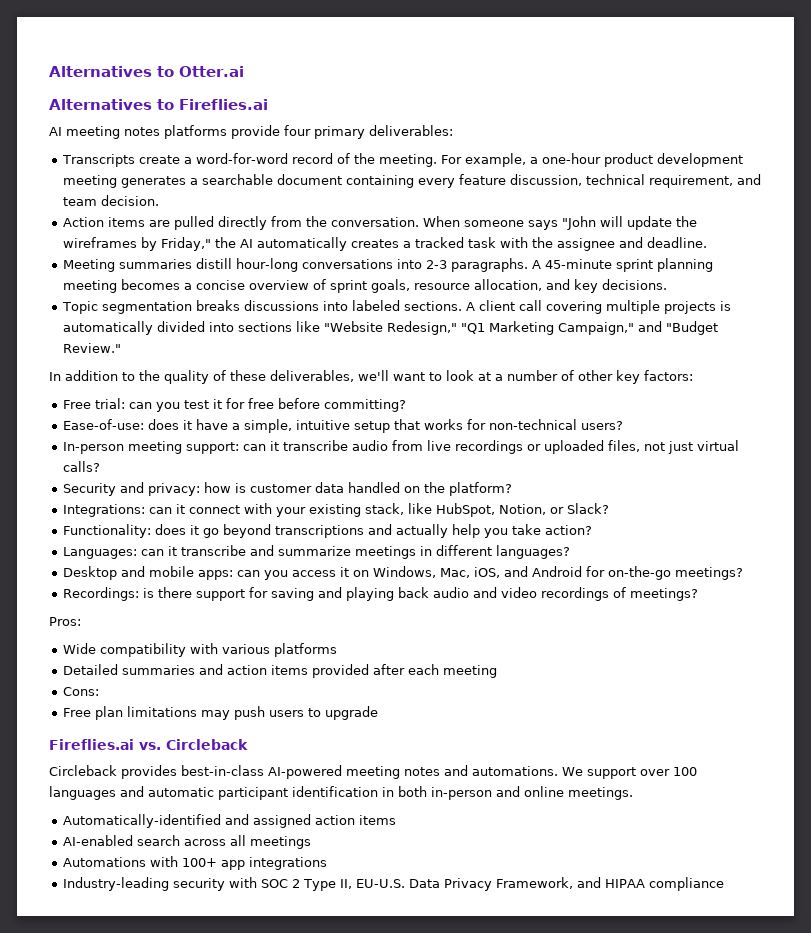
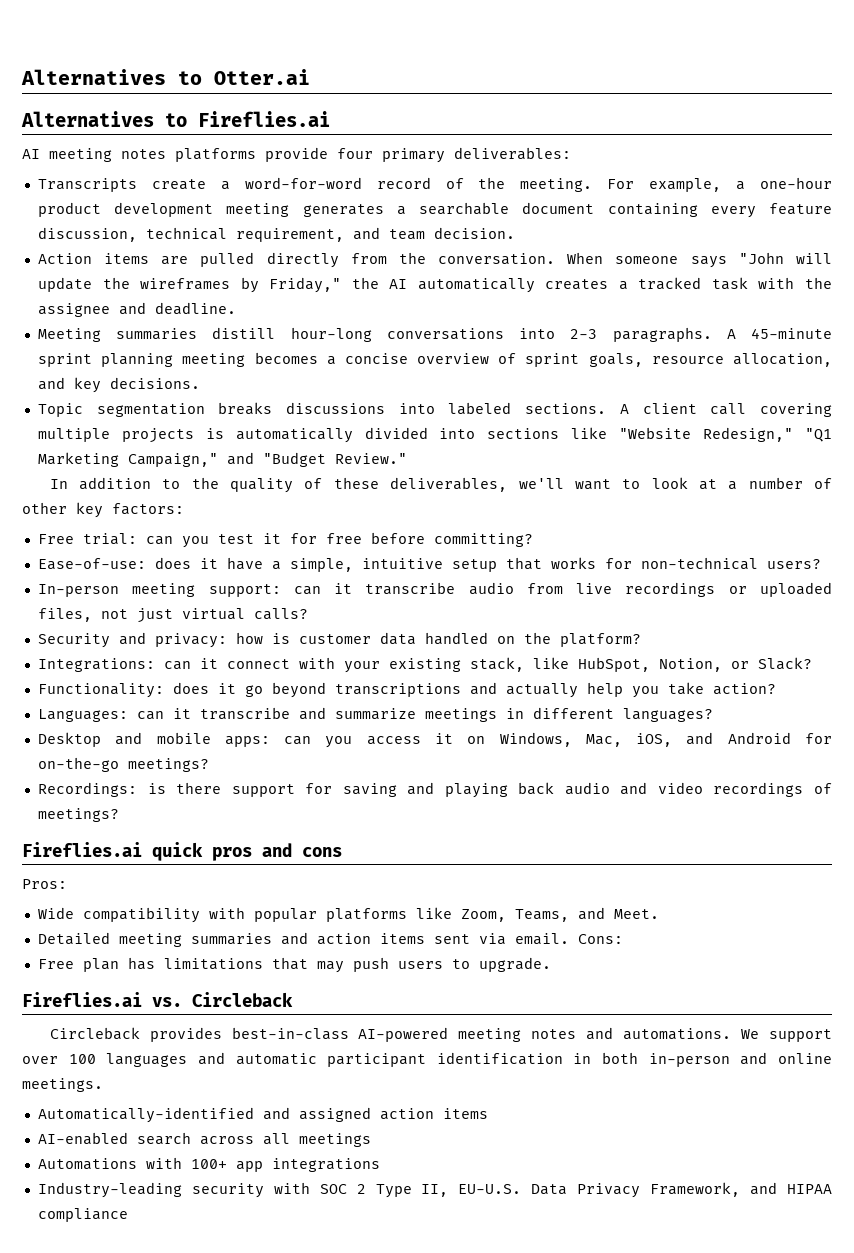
(698, 594) none -> [22,842,342,861] // Fireflies.ai quick pros and cons
[221,643,337,657] various platforms -> [253,907,659,922] popular platforms like Zoom, Teams, and Meet.
(118, 669) none -> [118,933,182,947] meeting
[311,664,497,678] provided after each meeting // -> [433,933,569,945] sent via email.
[126,706,197,717] limitations -> [127,957,308,970] has limitations that
[324,706,378,720] upgrade -> [478,957,551,972] upgrade.

